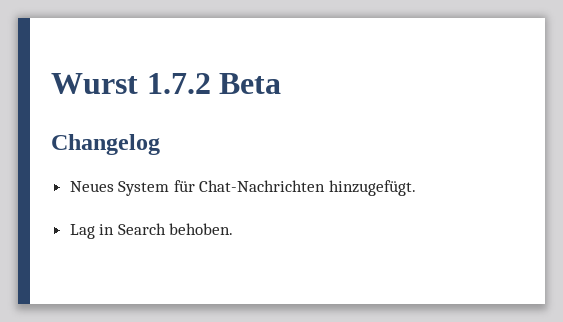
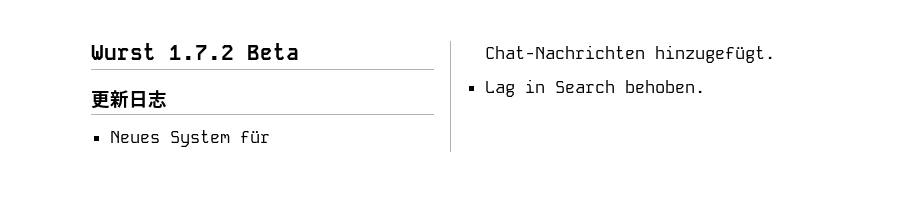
[51,134,160,155] Changelog -> [91,90,167,109] 更新日志

